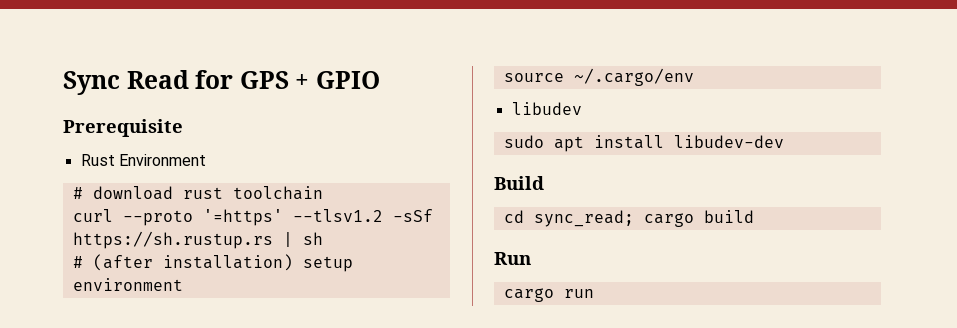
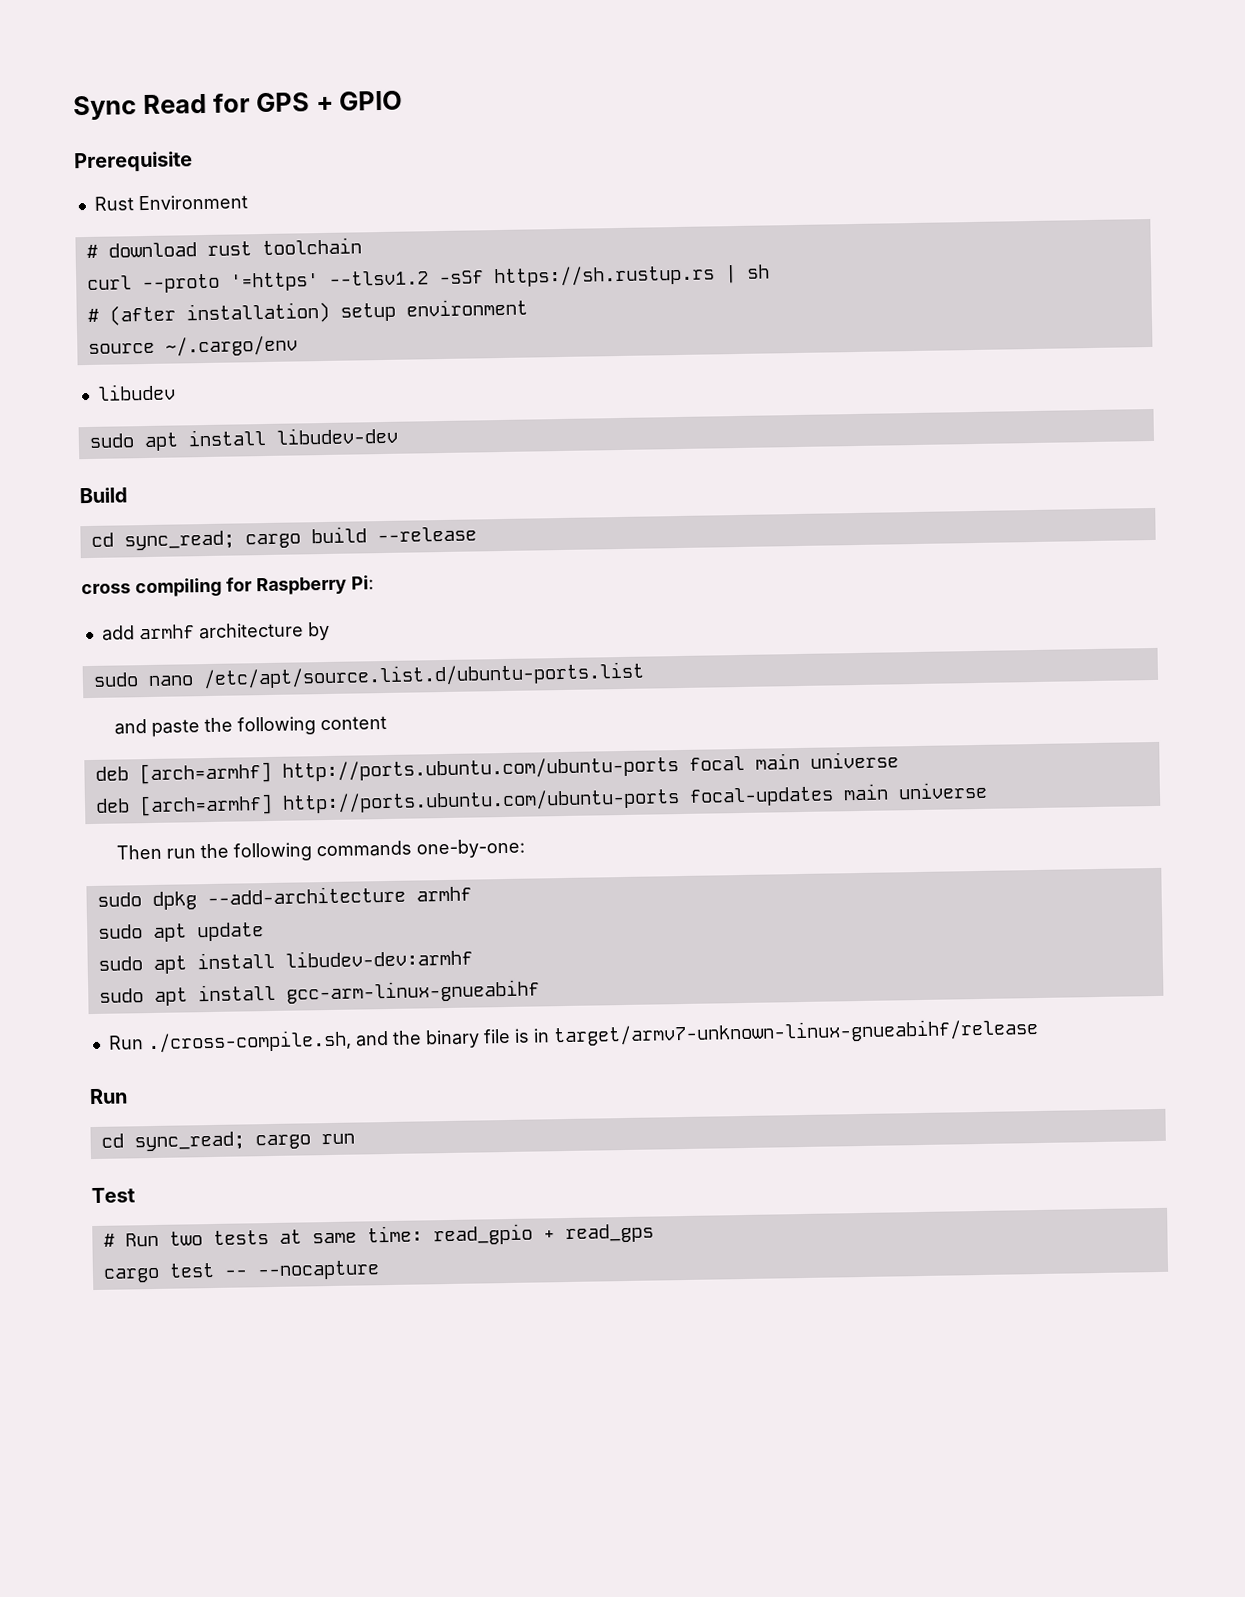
(754, 216) none -> [376,526,477,543] [81,575,374,598] [101,621,330,641] [92,661,645,690] [113,715,387,737] [94,751,899,785] [94,781,988,817] [115,838,525,862] [96,885,472,910] [97,922,264,942] [97,948,473,974] [98,979,540,1006] [107,1018,1039,1054] --release // cross compiling for Raspberry Pi: // add armhf architecture by // sudo nano /etc/apt/source.list.d/ubuntu-ports.list // and paste the following content // deb [arch=armhf] http://ports.ubuntu.com/ubuntu-ports focal main universe // deb [arch=armhf] http://ports.ubuntu.com/ubuntu-ports focal-updates main universe // Then run the following commands one-by-one: // sudo dpkg --add-architecture armhf // sudo apt update // sudo apt install libudev-dev:armhf // sudo apt install gcc-arm-linux-gnueabihf // Run ./cross-compile.sh, and the binary file is in target/armv7-unknown-linux-gnueabihf/release
(531, 258) none -> [100,1131,245,1152] cd sync_read;
(594, 293) none -> [91,1187,135,1204] [102,1223,654,1247] [102,1260,380,1283] // Test // # Run two tests at same time: read_gpio + read_gps // cargo test -- --nocapture

